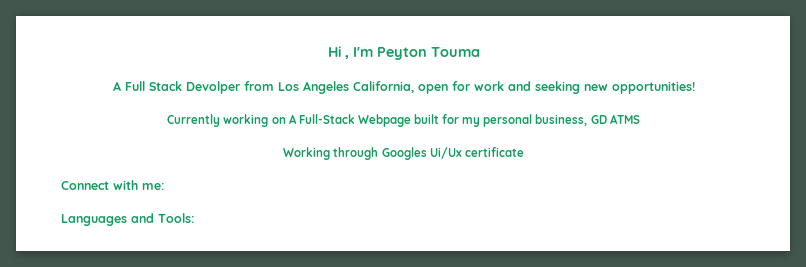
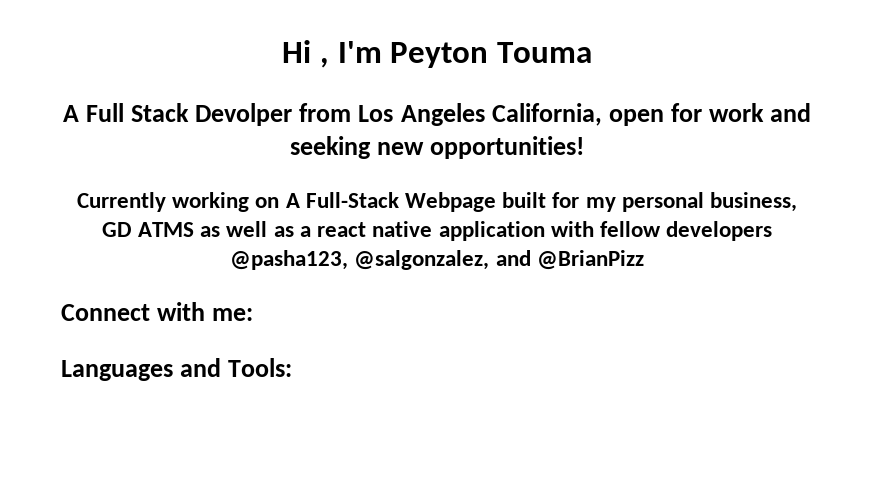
[283,147,524,160] // Working through Googles Ui/Ux certificate -> [200,221,773,241] [230,250,644,270] as well as a react native application with fellow developers @pasha123, @salgonzalez, and @BrianPizz

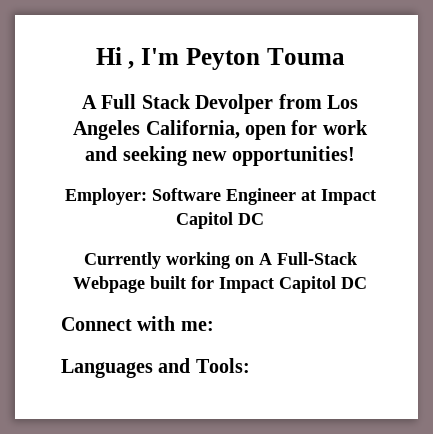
(585, 147) none -> [64,188,376,205] [176,212,264,229] // Employer: Software Engineer at Impact Capitol DC
[585,192,798,212] [101,221,773,241] [230,250,644,270] my personal business, GD ATMS as well as a react native application with fellow developers @pasha123, @salgonzalez, and @BrianPizz -> [219,276,367,293] Impact Capitol DC

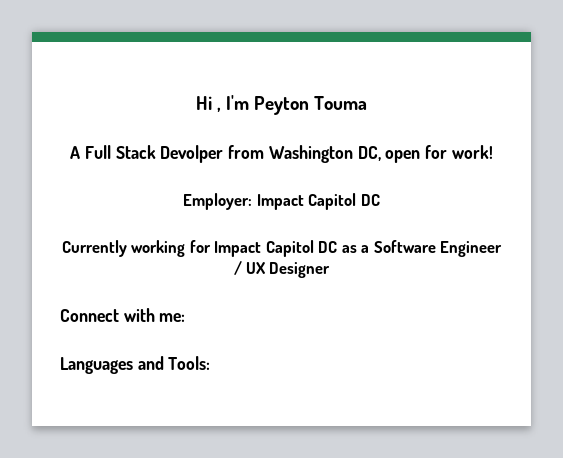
[327,95,358,109] [73,120,368,140] [85,146,355,166] [64,188,316,205] Los Angeles California, open for work and seeking new opportunities! // Employer: Software Engineer at -> [268,145,493,163] [183,193,253,210] Washington DC, open for work! // Employer:
[234,252,357,265] [73,276,186,293] on A Full-Stack Webpage built -> (186, 248) none
(367, 283) none -> [341,240,503,257] [233,261,331,278] as a Software Engineer / UX Designer

